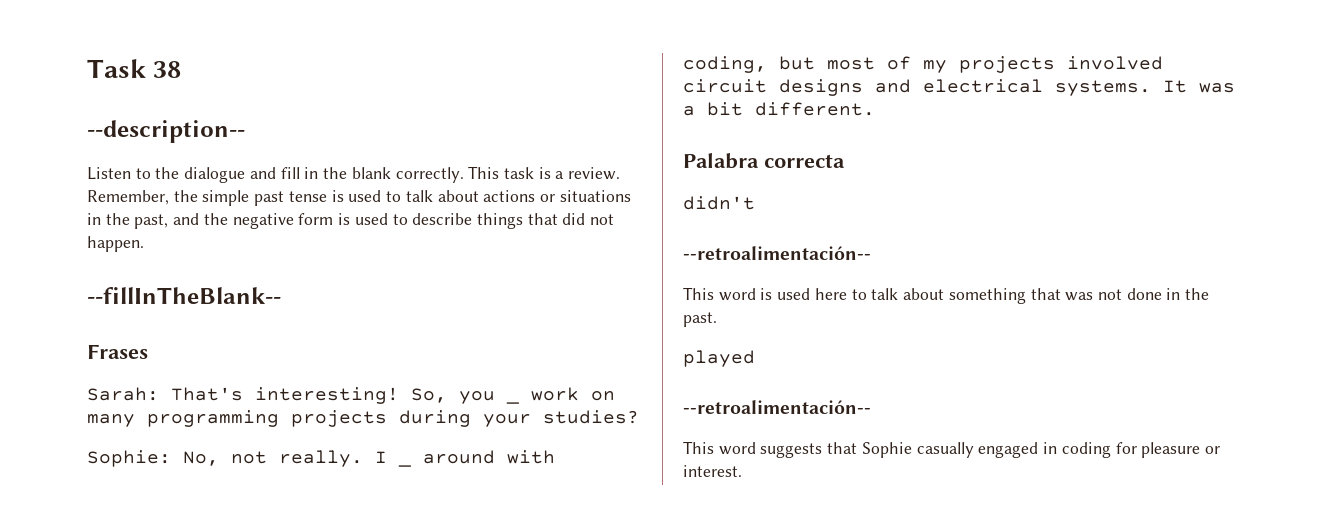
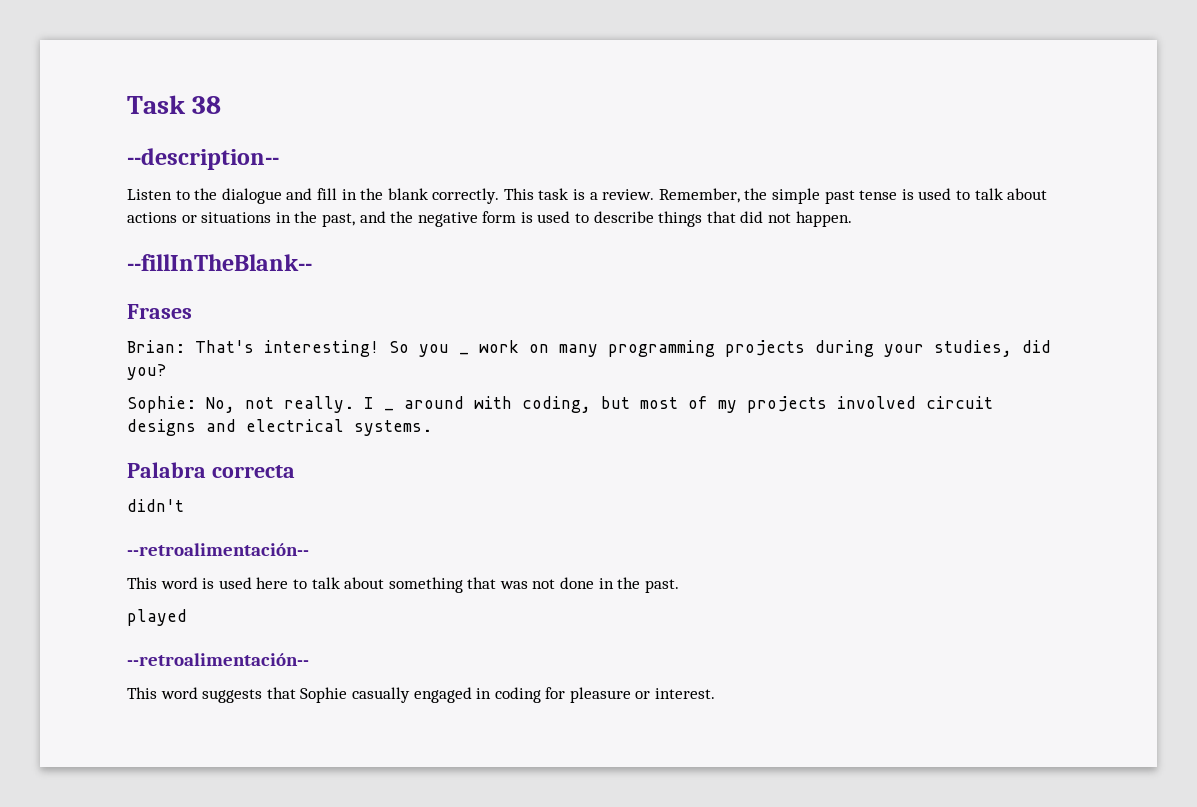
[87,387,159,401] Sarah: -> [127,340,185,353] Brian:
[411,388,447,403] So, -> [389,341,409,353] So
[543,410,639,424] studies? -> [934,340,1051,357] [127,364,166,380] studies, did you?
[1163,80,1235,93] [683,102,875,116] It was a bit different. -> (432, 428) none

